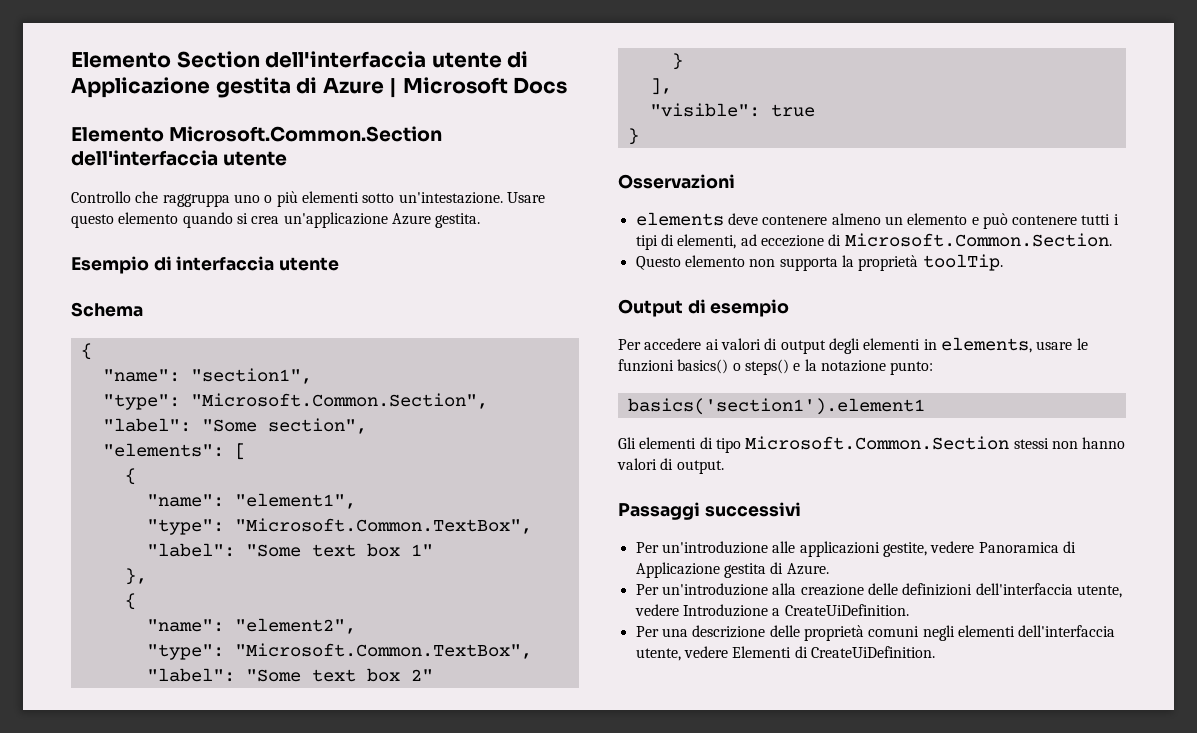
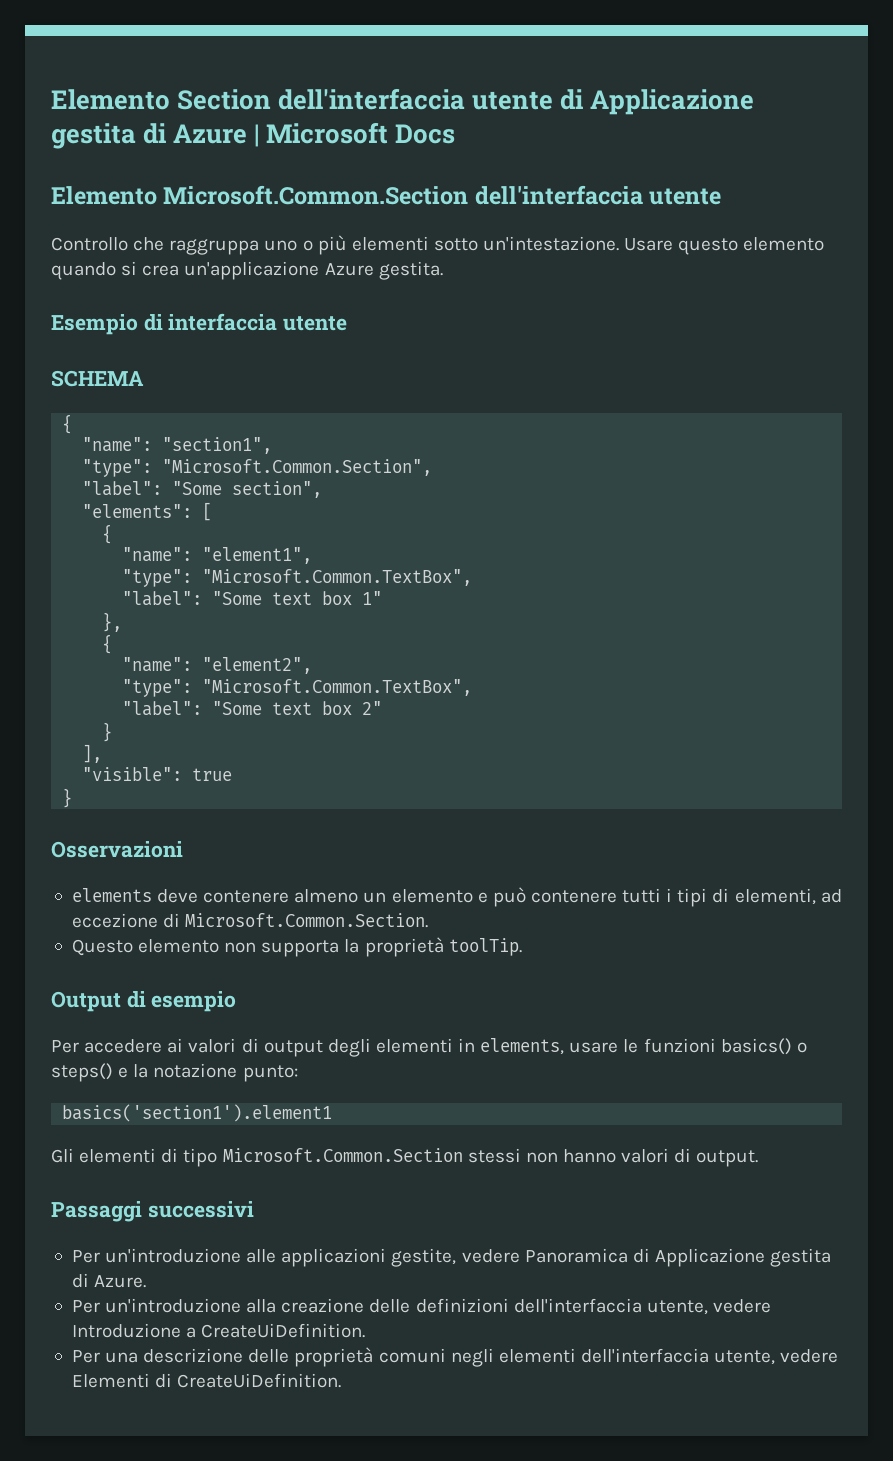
[71,302,143,317] Schema -> [51,370,144,387] SCHEMA

